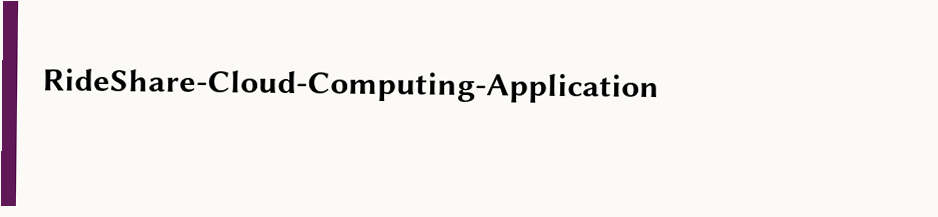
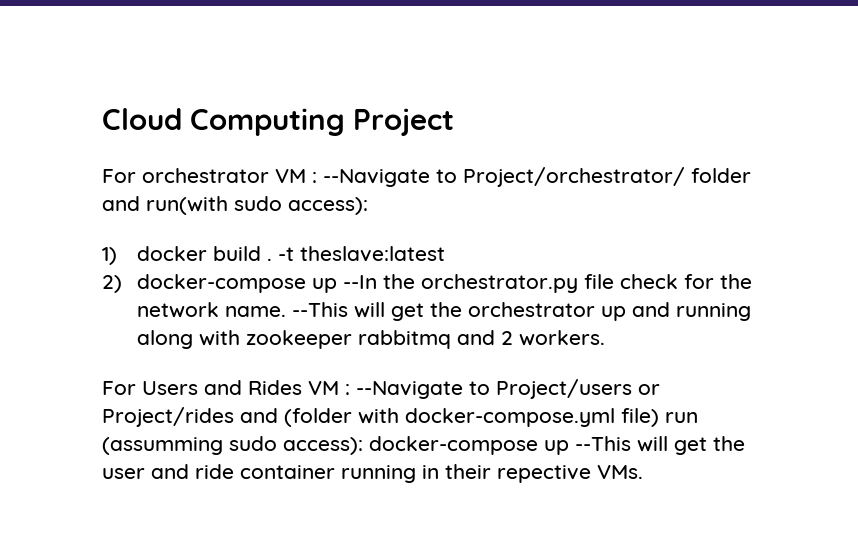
[42,68,660,105] RideShare-Cloud-Computing-Application -> [102,108,454,136] [102,167,751,187] [102,196,368,215] [102,246,446,265] [102,274,753,293] [137,302,752,321] [137,330,606,349] [102,379,660,399] [102,407,698,427] [102,436,745,455] [102,464,643,483] Cloud Computing Project // For orchestrator VM : --Navigate to Project/orchestrator/ folder and run(with sudo access): // 1) docker build . -t theslave:latest // 2) docker-compose up --In the orchestrator.py file check for the network name. --This will get the orchestrator up and running along with zookeeper rabbitmq and 2 workers. // For Users and Rides VM : --Navigate to Project/users or Project/rides and (folder with docker-compose.yml file) run (assumming sudo access): docker-compose up --This will get the user and ride container running in their repective VMs.

